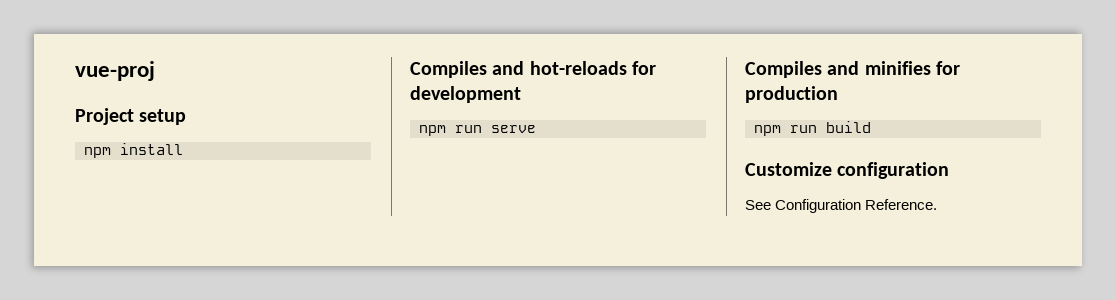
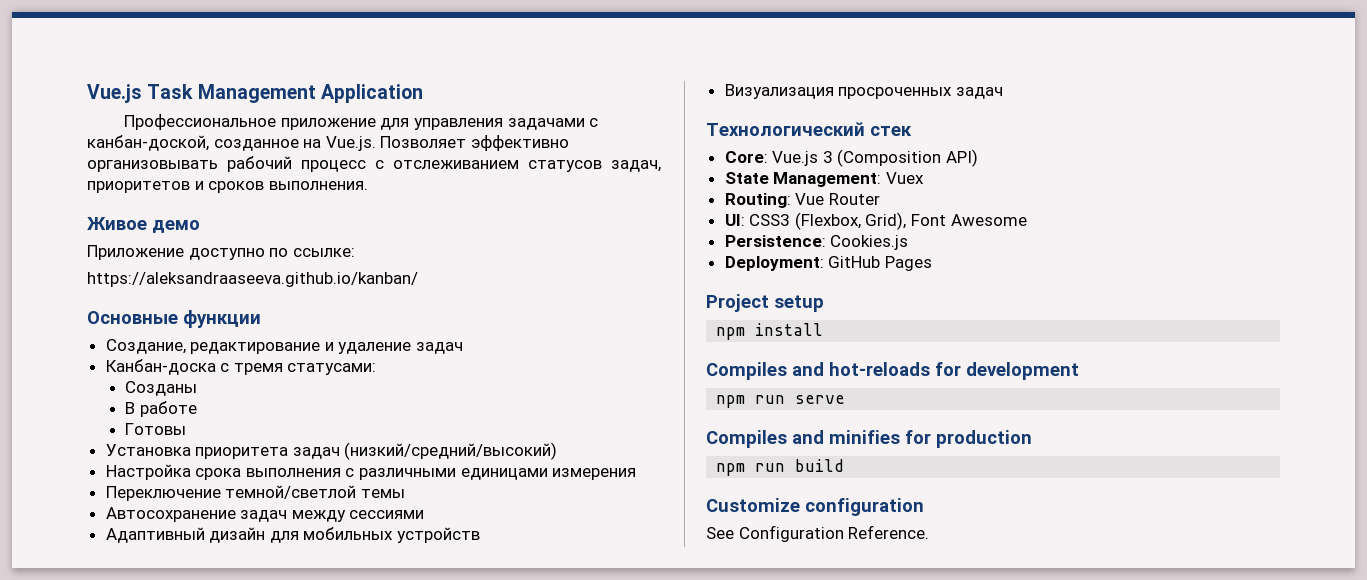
[75,61,155,81] vue-proj -> [87,84,423,103] [124,114,599,130] [87,135,569,151] [87,156,661,172] [87,181,368,193] [87,217,200,233] [87,245,355,260] [87,272,418,287] [87,310,261,328] [105,339,464,354] [105,359,377,375] [125,381,198,396] [125,401,197,417] [125,423,187,435] [105,442,558,460] [105,464,637,480] [105,485,405,501] [105,507,425,522] [105,527,481,543] [724,84,1003,99] [706,122,912,136] [724,149,979,167] [724,172,924,187] [724,193,880,208] [724,212,1027,230] [724,235,909,250] [724,256,932,271] Vue.js Task Management Application // Профессиональное приложение для управления задачами с канбан-доской, созданное на Vue.js. Позволяет эффективно организовывать рабочий процесс с отслеживанием статусов задач, приоритетов и сроков выполнения. // Живое демо // Приложение доступно по ссылке: // https://aleksandraaseeva.github.io/kanban/ // Основные функции // Создание, редактирование и удаление задач // Канбан-доска с тремя статусами: // Созданы // В работе // Готовы // Установка приоритета задач (низкий/средний/высокий) // Настройка срока выполнения с различными единицами измерения // Переключение темной/светлой темы // Автосохранение задач между сессиями // Адаптивный дизайн для мобильных устройств // Визуализация просроченных задач // Технологический стек // Core: Vue.js 3 (Composition API) // State Management: Vuex // Routing: Vue Router // UI: CSS3 (Flexbox, Grid), Font Awesome // Persistence: Cookies.js // Deployment: GitHub Pages

